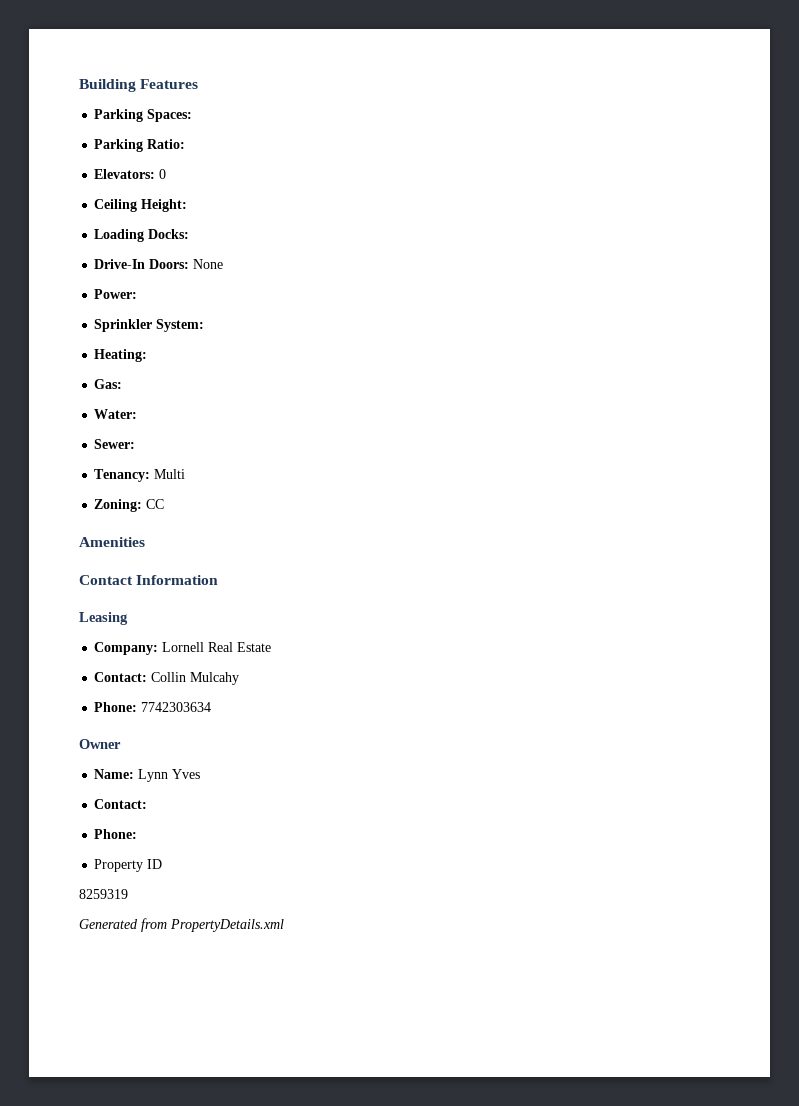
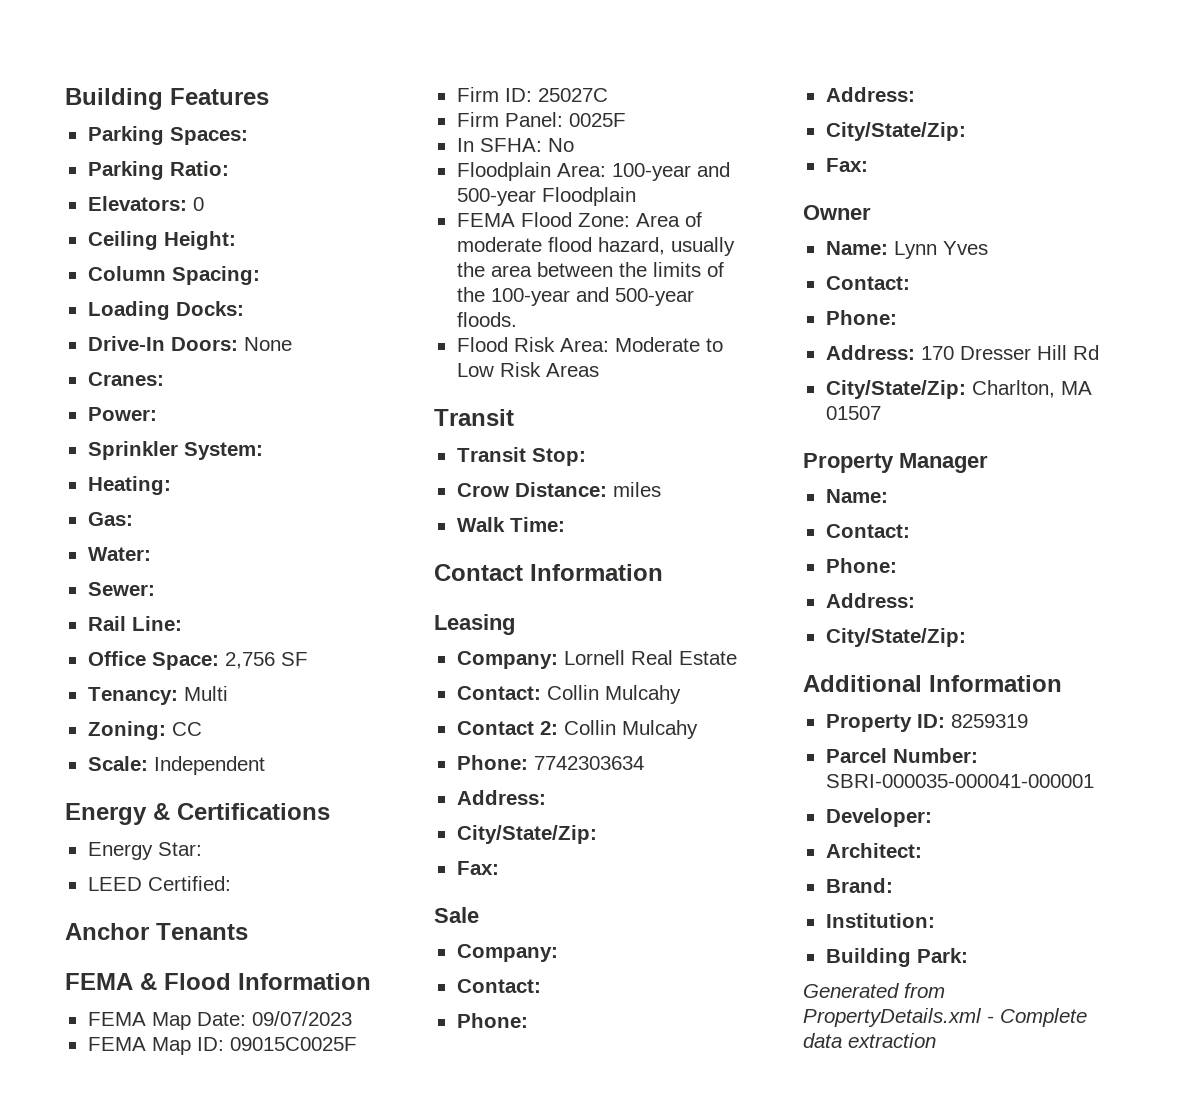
(188, 205) none -> [87,266,260,285] // Column Spacing:
(224, 264) none -> [87,372,164,386] // Cranes:
[94,469,186,482] [94,499,165,512] [79,537,145,547] Tenancy: Multi // Zoning: CC // Amenities -> [87,616,182,631] [87,651,308,670] [87,686,228,705] [87,721,202,740] [87,756,265,775] [65,803,330,825] [87,842,202,860] [87,876,231,891] [65,923,248,940] [65,973,371,990] [87,1011,352,1030] [87,1037,357,1055] [456,87,608,102] [456,112,626,127] [456,138,574,152] [456,162,730,181] [456,187,636,206] [456,212,702,227] [456,237,735,256] [456,262,724,277] [456,287,694,306] [456,312,517,327] [456,337,723,352] [456,362,599,377] [434,409,514,426] [456,447,586,466] [456,482,661,497] [456,517,565,532] Rail Line: // Office Space: 2,756 SF // Tenancy: Multi // Zoning: CC // Scale: Independent // Energy & Certifications // Energy Star: // LEED Certified: // Anchor Tenants // FEMA & Flood Information // FEMA Map Date: 09/07/2023 // FEMA Map ID: 09015C0025F // Firm ID: 25027C // Firm Panel: 0025F // In SFHA: No // Floodplain Area: 100-year and 500-year Floodplain // FEMA Flood Zone: Area of moderate flood hazard, usually the area between the limits of the 100-year and 500-year floods. // Flood Risk Area: Moderate to Low Risk Areas // Transit // Transit Stop: // Crow Distance: miles // Walk Time:
[94,702,212,712] Phone: 7742303634 -> [456,720,698,739] [456,755,644,770] [456,790,546,805] [456,825,597,844] [456,861,499,875] [434,907,479,923] [456,944,558,962] [456,979,541,993] [456,1013,528,1028] [825,87,915,102] [825,122,966,141] [825,158,868,172] Contact 2: Collin Mulcahy // Phone: 7742303634 // Address: // City/State/Zip: // Fax: // Sale // Company: // Contact: // Phone: // Address: // City/State/Zip: // Fax:
[94,859,163,872] [79,889,128,899] Property ID // 8259319 -> [825,345,1099,360] [825,380,1092,399] [825,406,881,420] [803,453,988,473] [825,489,888,503] [825,524,910,538] [825,558,897,573] [825,593,915,608] [825,628,966,647] [803,675,1062,692] [825,714,1028,732] [825,748,978,763] [825,774,1094,788] [825,808,932,827] [825,843,922,858] [825,878,893,893] [825,913,935,928] [825,948,968,967] Address: 170 Dresser Hill Rd // City/State/Zip: Charlton, MA 01507 // Property Manager // Name: // Contact: // Phone: // Address: // City/State/Zip: // Additional Information // Property ID: 8259319 // Parcel Number: SBRI-000035-000041-000001 // Developer: // Architect: // Brand: // Institution: // Building Park:
(284, 925) none -> [987,1008,1087,1027] [803,1033,936,1048] - Complete data extraction

